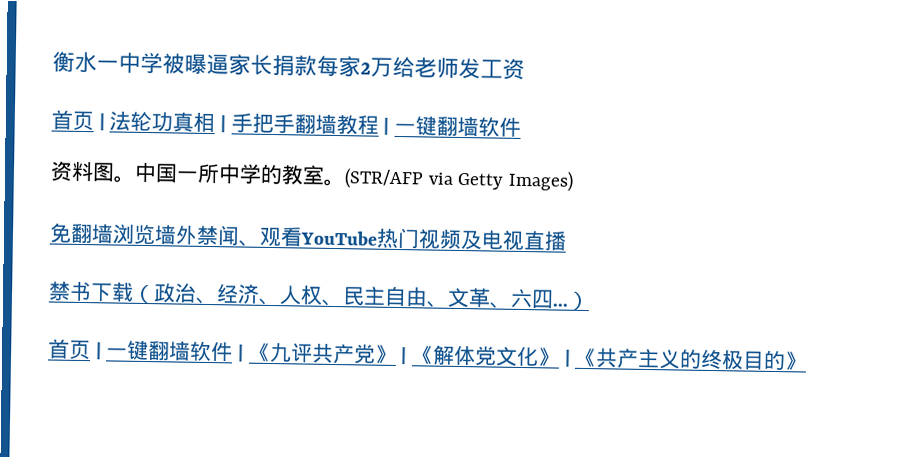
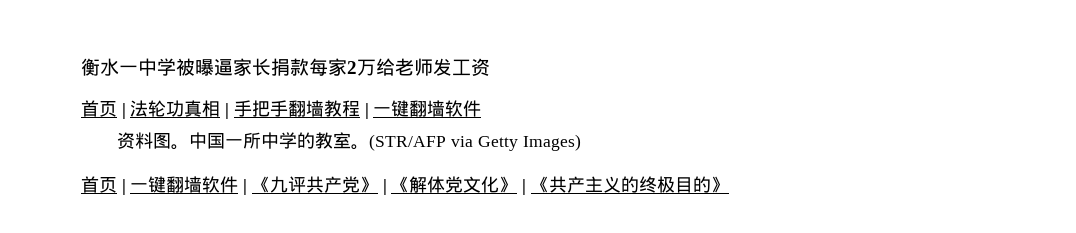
[49,222,567,252] [48,281,590,312] // 免翻墙浏览墙外禁闻、观看YouTube热门视频及电视直播 // 禁书下载（政治、经济、人权、民主自由、文革、六四...） -> (581, 142) none

